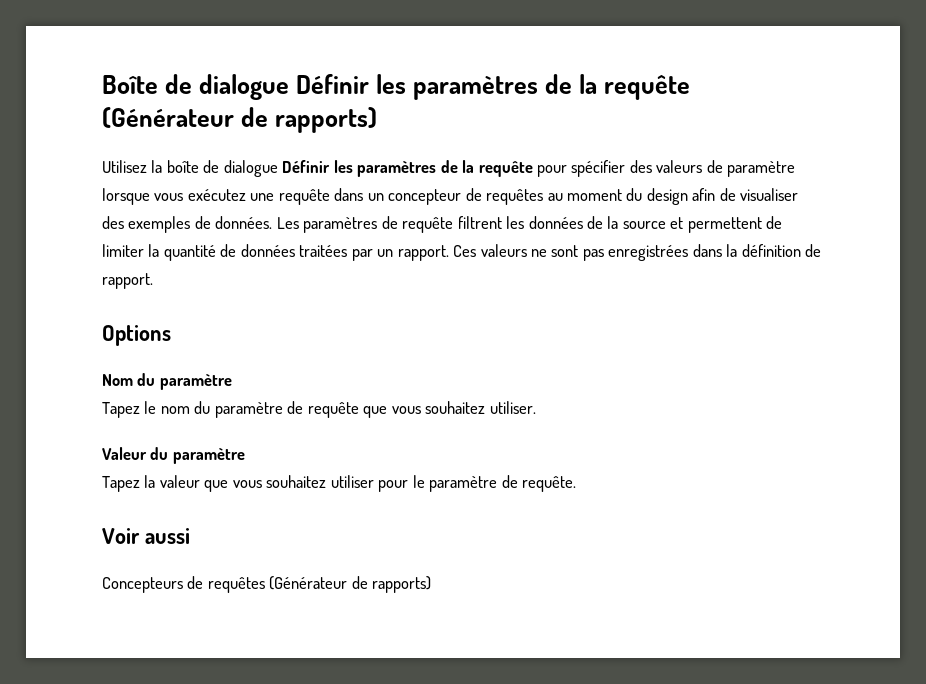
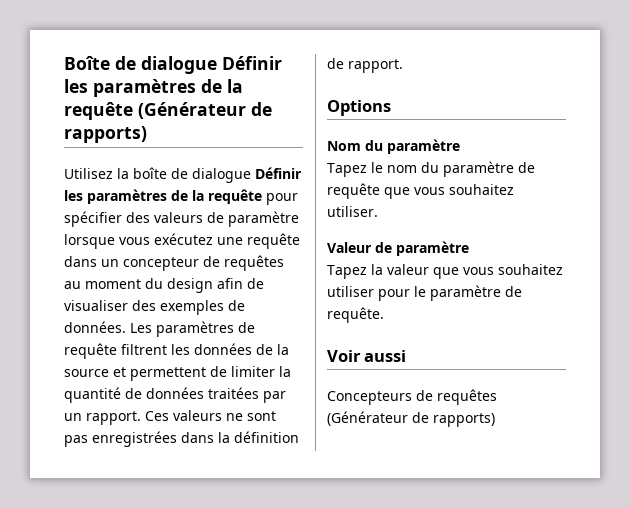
[150,447,169,460] du -> [375,242,392,253] de

